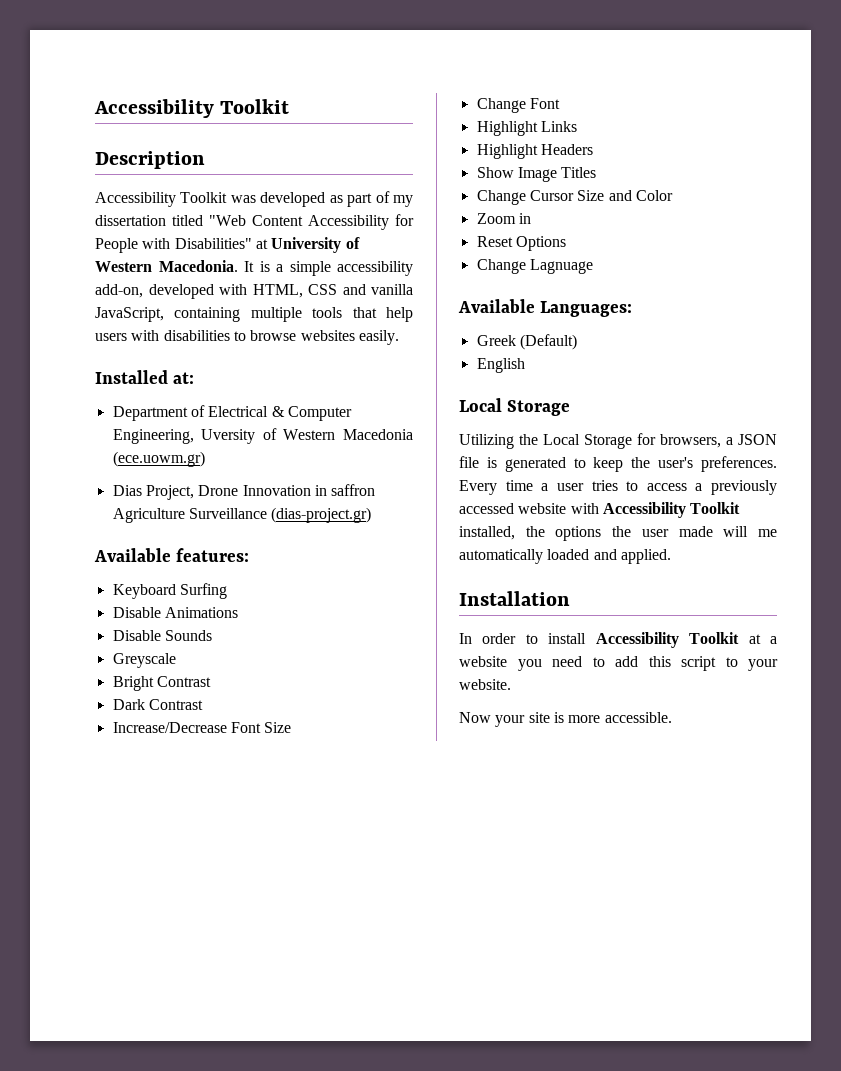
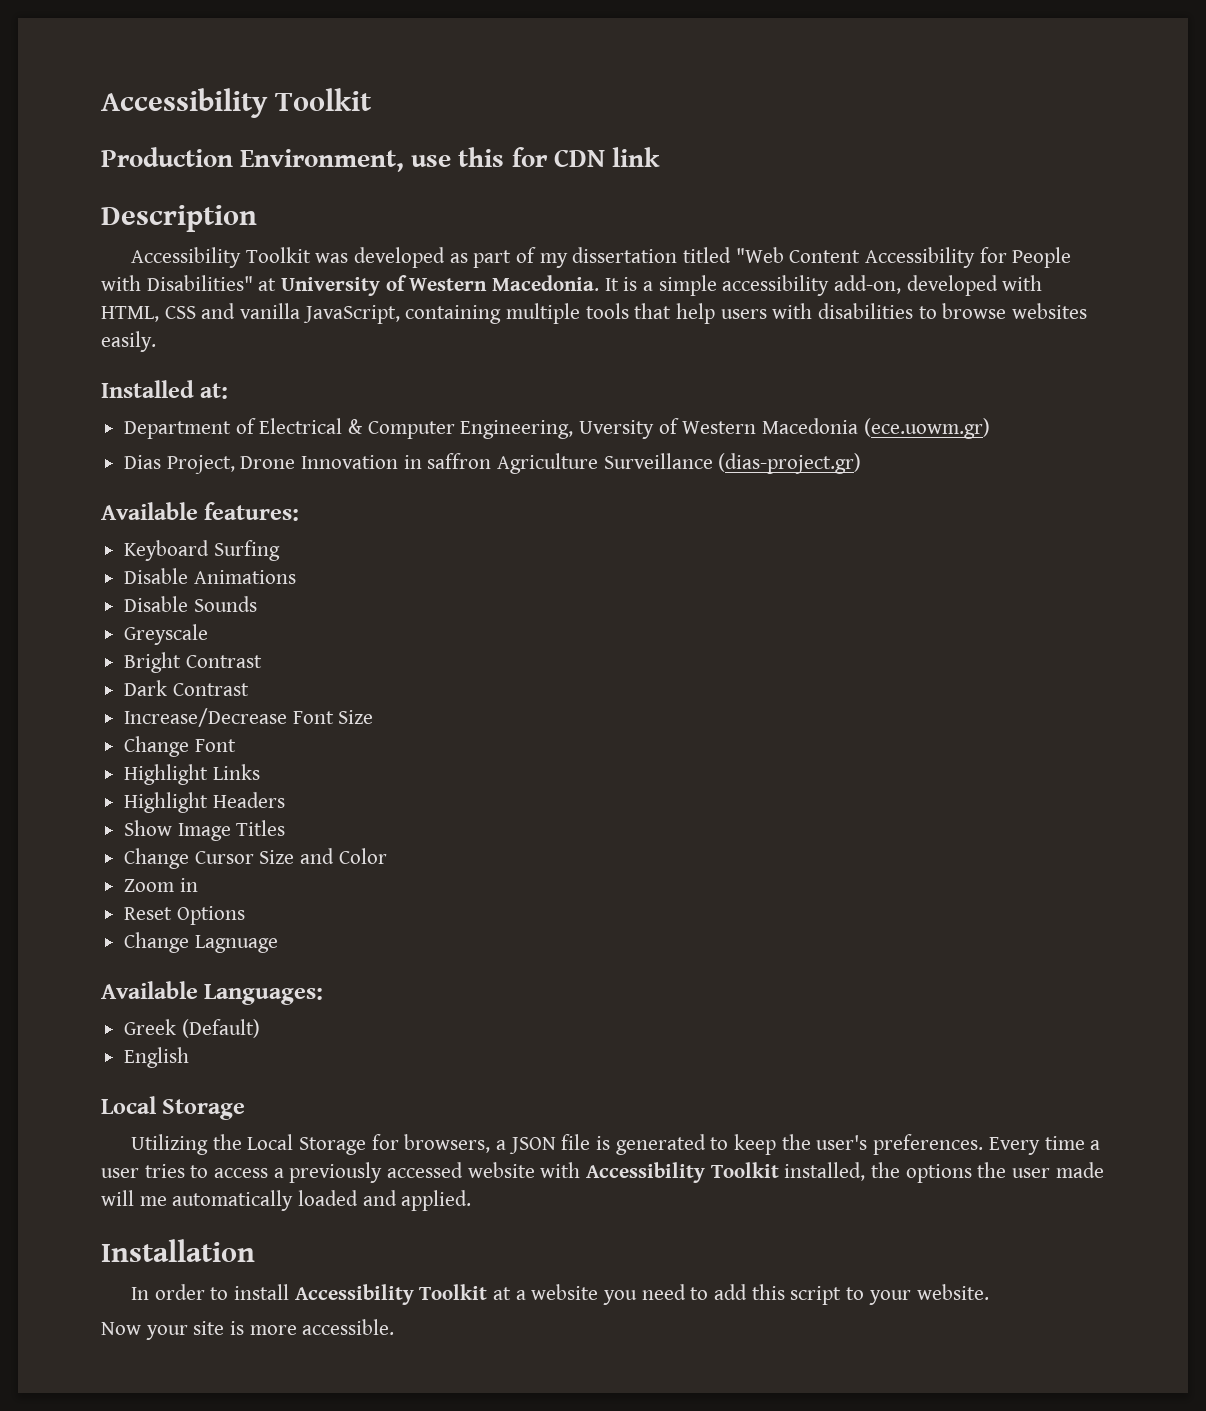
[94,99,290,118] Accessibility Toolkit -> [101,88,372,118] [101,147,660,172] Accessibility Toolkit // Production Environment, use this for CDN link

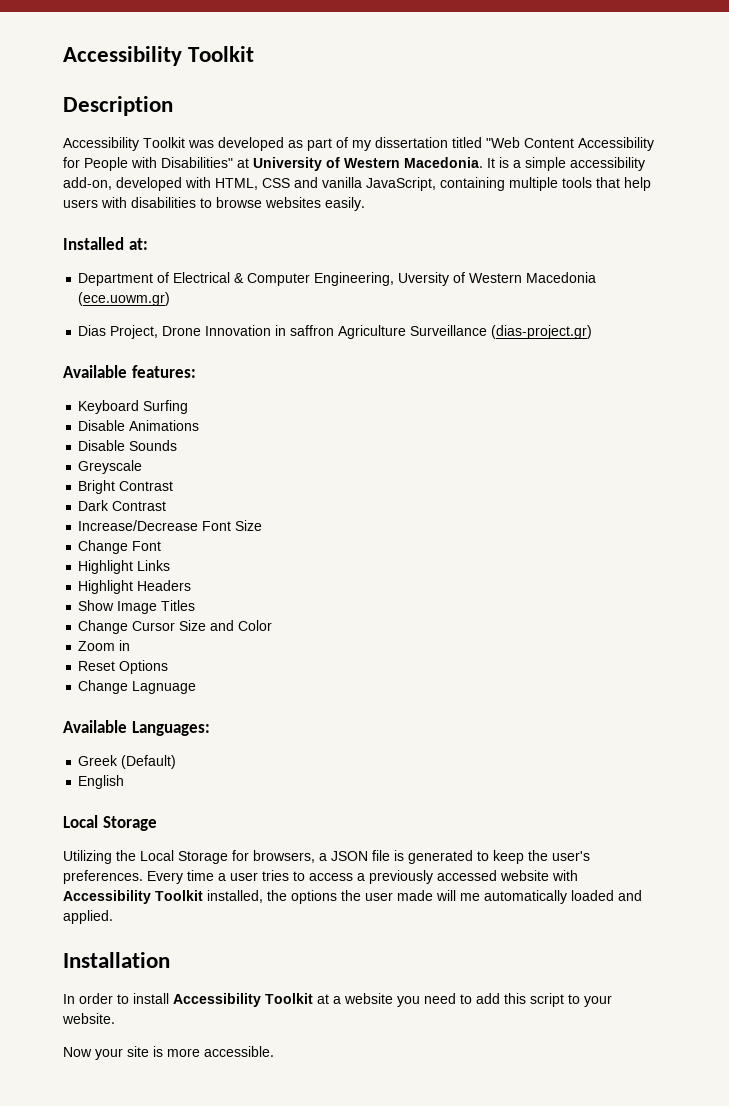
[101,88,372,118] [101,147,660,172] Accessibility Toolkit // Production Environment, use this for CDN link -> [63,46,255,66] Accessibility Toolkit

